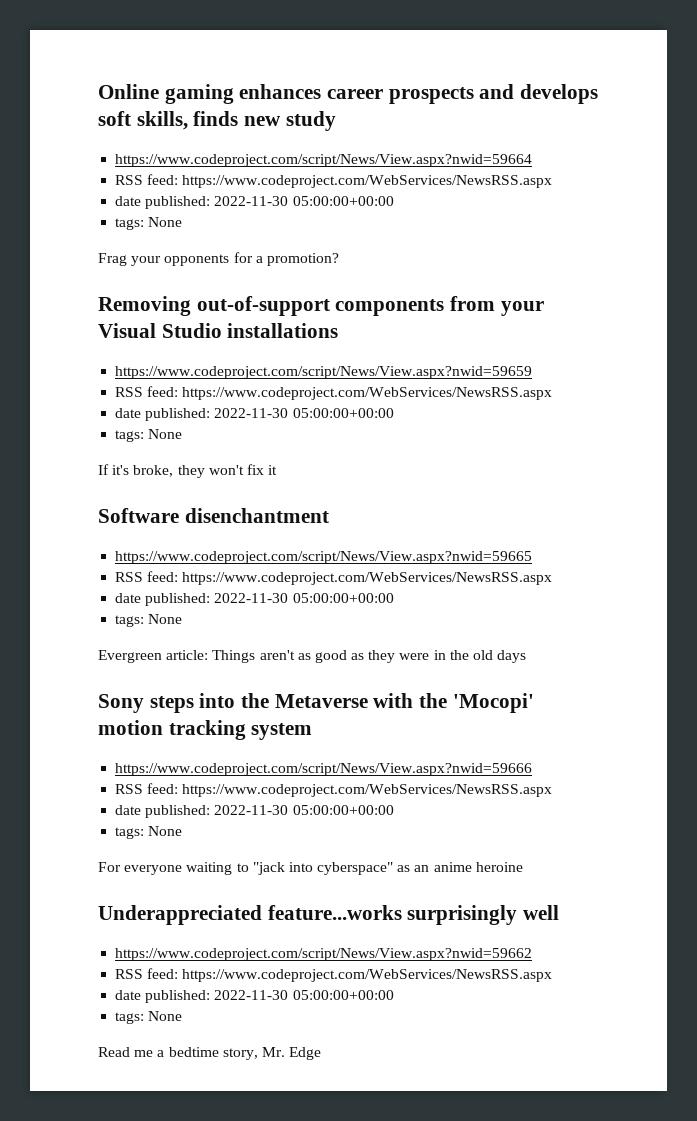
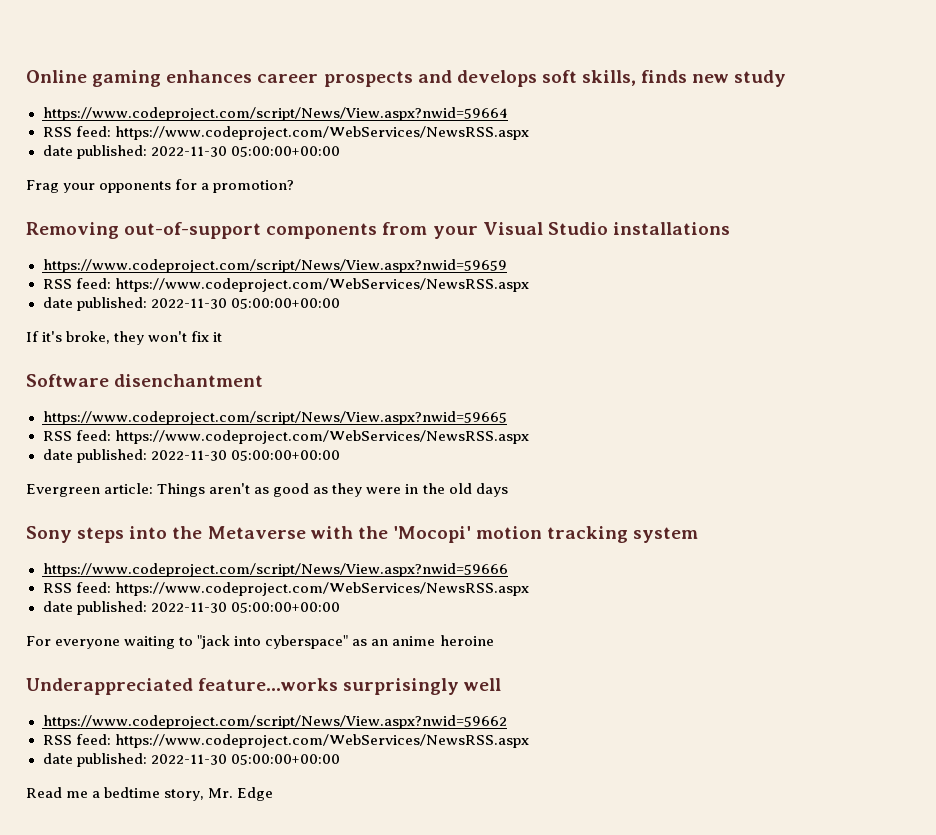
[115,217,183,230] // tags: None -> (340, 151) none
[115,429,183,442] // tags: None -> (340, 303) none
[115,614,183,627] // tags: None -> (340, 455) none
[115,826,183,839] // tags: None -> (340, 607) none
[115,1011,183,1024] // tags: None -> (340, 759) none

